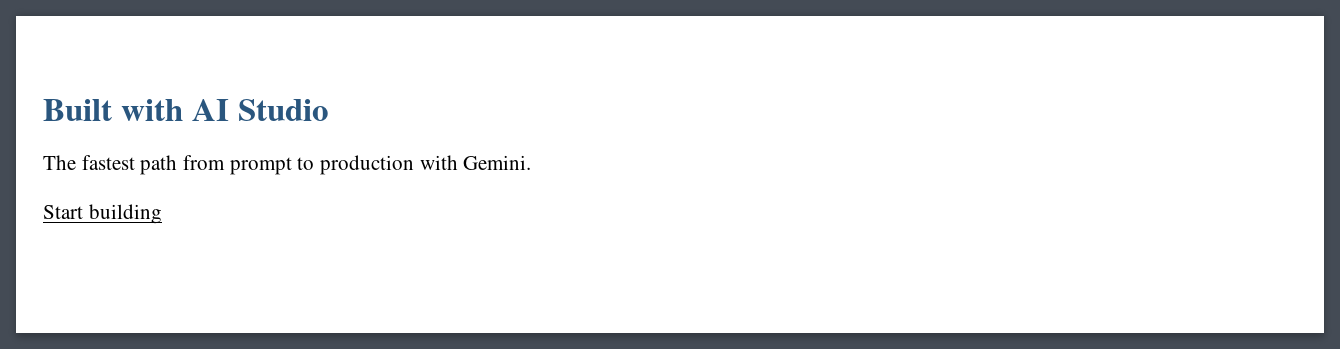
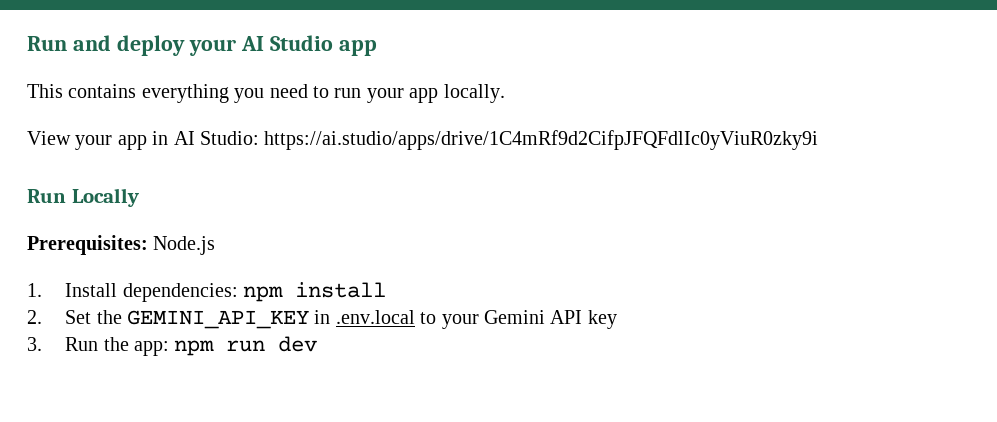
[43,99,329,121] [43,155,532,175] [43,204,162,224] Built with AI Studio // The fastest path from prompt to production with Gemini. // Start building -> [27,35,377,56] [27,84,505,103] [27,130,819,150] [27,188,139,207] [27,235,216,255] [27,282,386,302] [27,310,617,329] [27,336,318,356] Run and deploy your AI Studio app // This contains everything you need to run your app locally. // View your app in AI Studio: https://ai.studio/apps/drive/1C4mRf9d2CifpJFQFdlIc0yViuR0zky9i // Run Locally // Prerequisites: Node.js // 1. Install dependencies: npm install // 2. Set the GEMINI_API_KEY in .env.local to your Gemini API key // 3. Run the app: npm run dev

